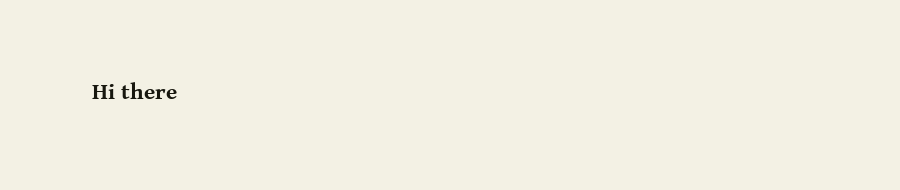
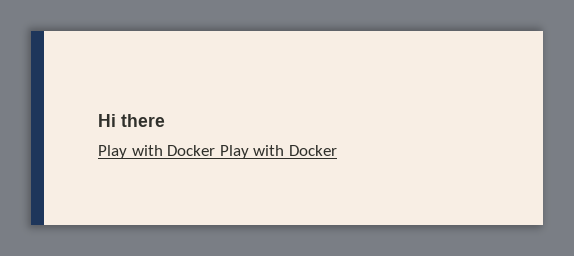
(178, 90) none -> [98,145,337,159] // Play with Docker Play with Docker

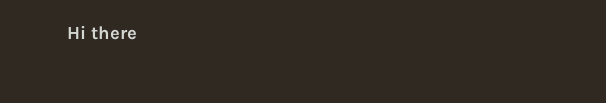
[98,145,337,159] // Play with Docker Play with Docker -> (137, 33) none

